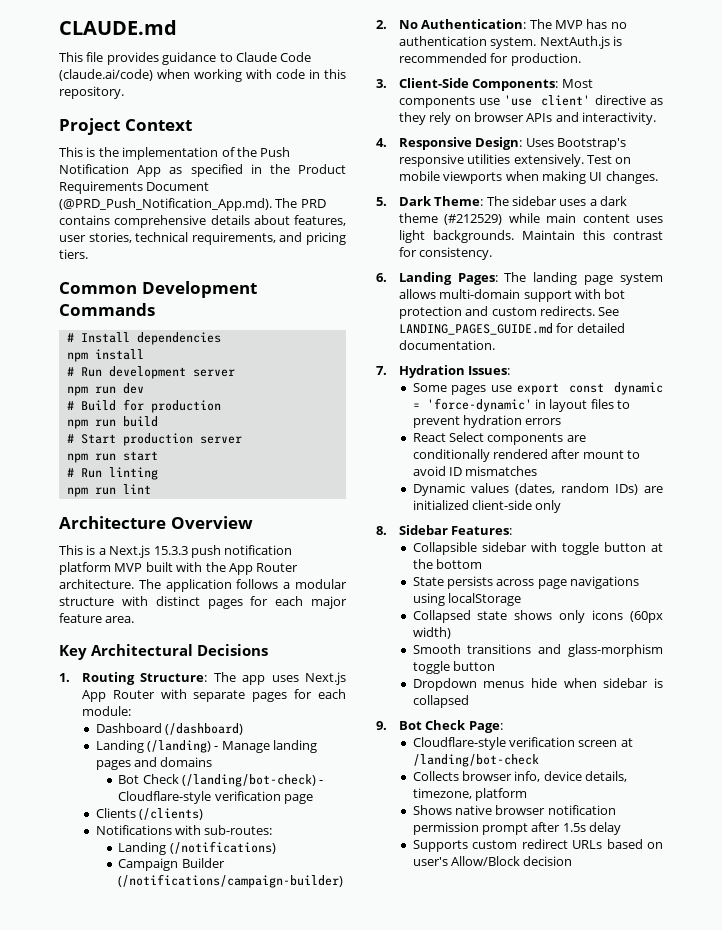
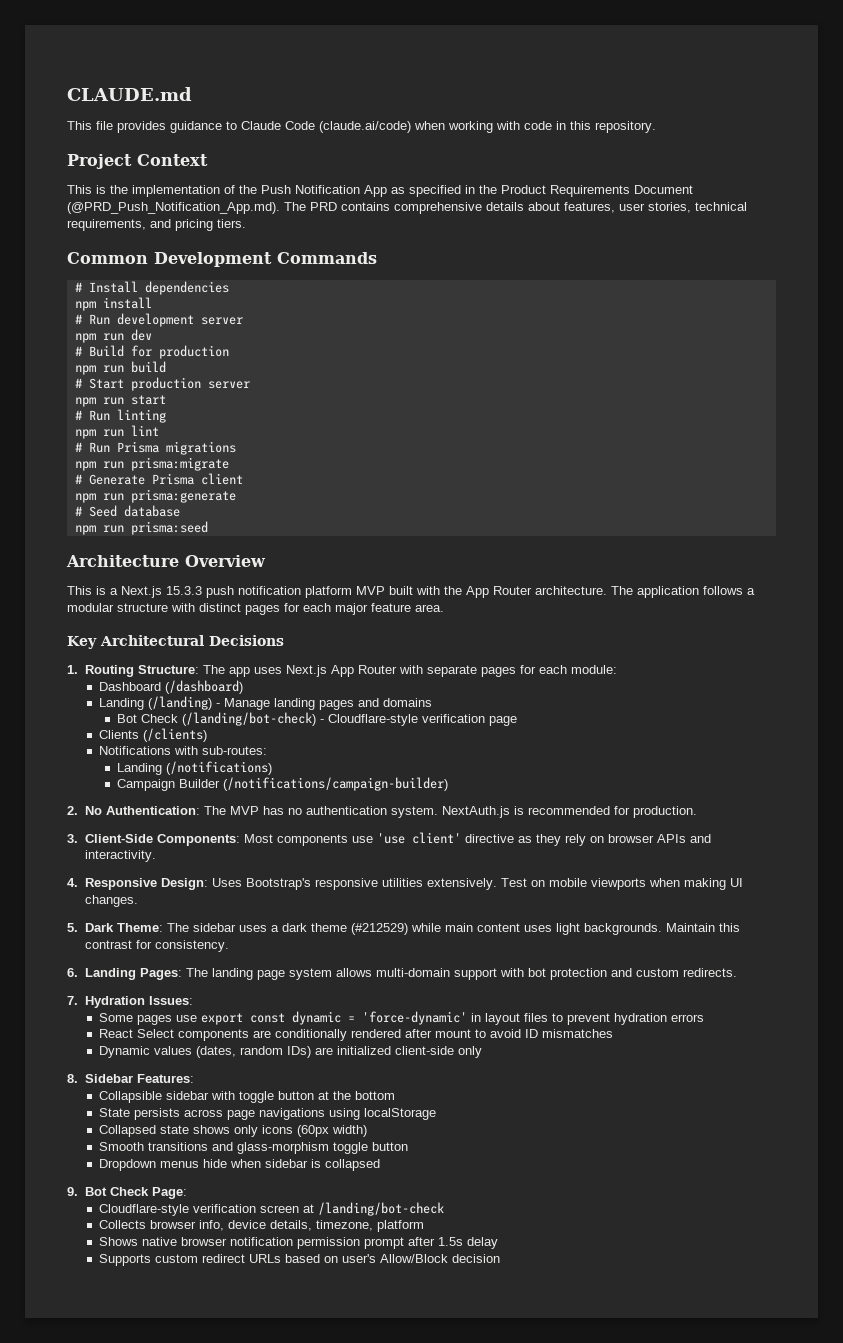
(151, 489) none -> [74,441,236,455] [74,457,229,471] [74,473,243,485] [74,489,236,503] [74,505,180,517] [74,521,208,535] // # Run Prisma migrations // npm run prisma:migrate // # Generate Prisma client // npm run prisma:generate // # Seed database // npm run prisma:seed
[598,307,620,316] [398,323,625,335] [398,340,495,350] See LANDING_PAGES_GUIDE.md for detailed documentation. -> (737, 972) none

